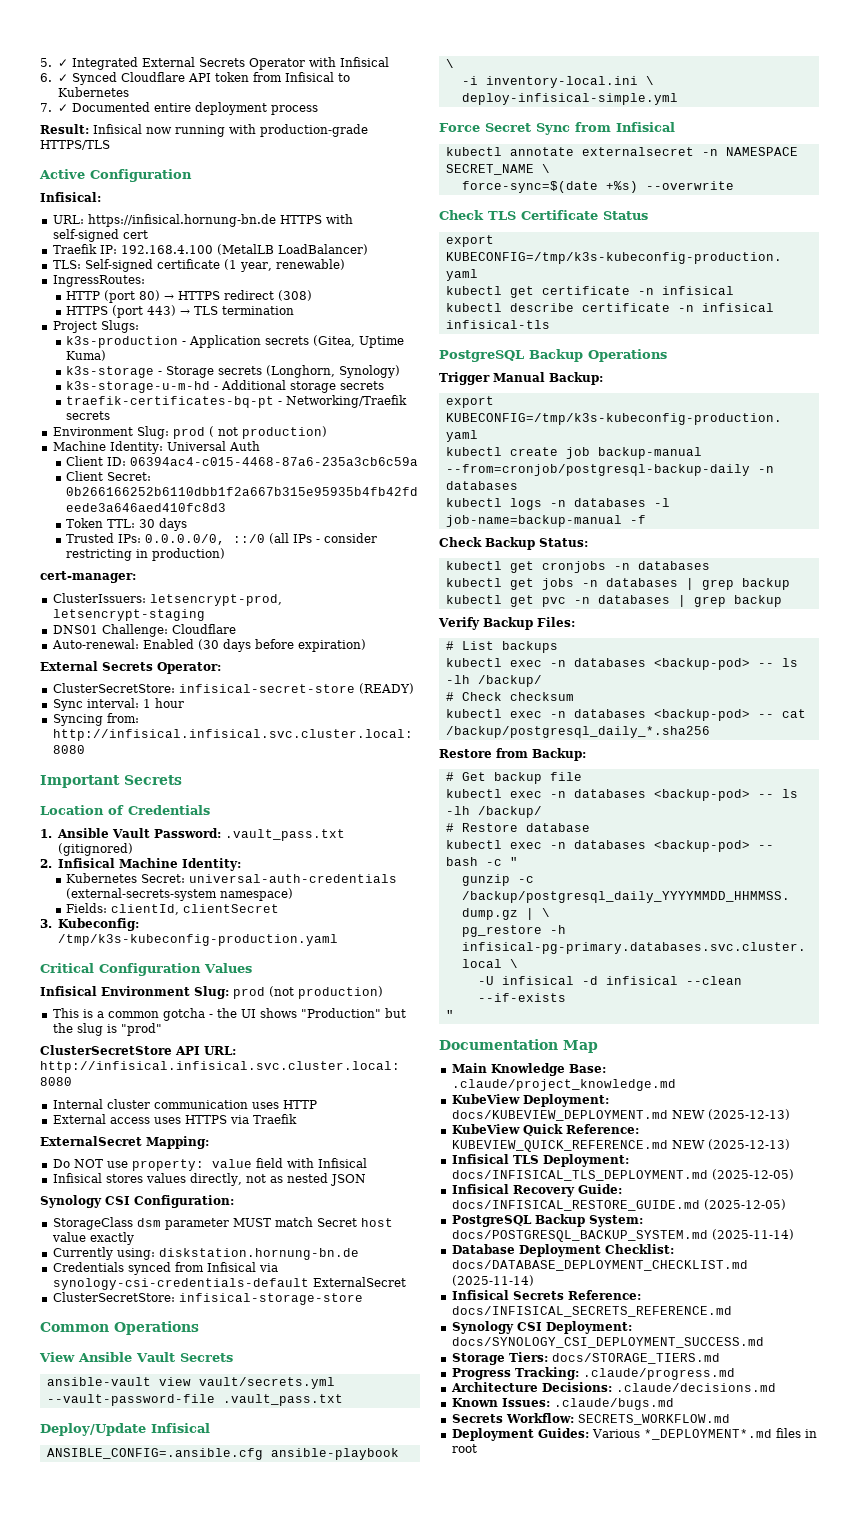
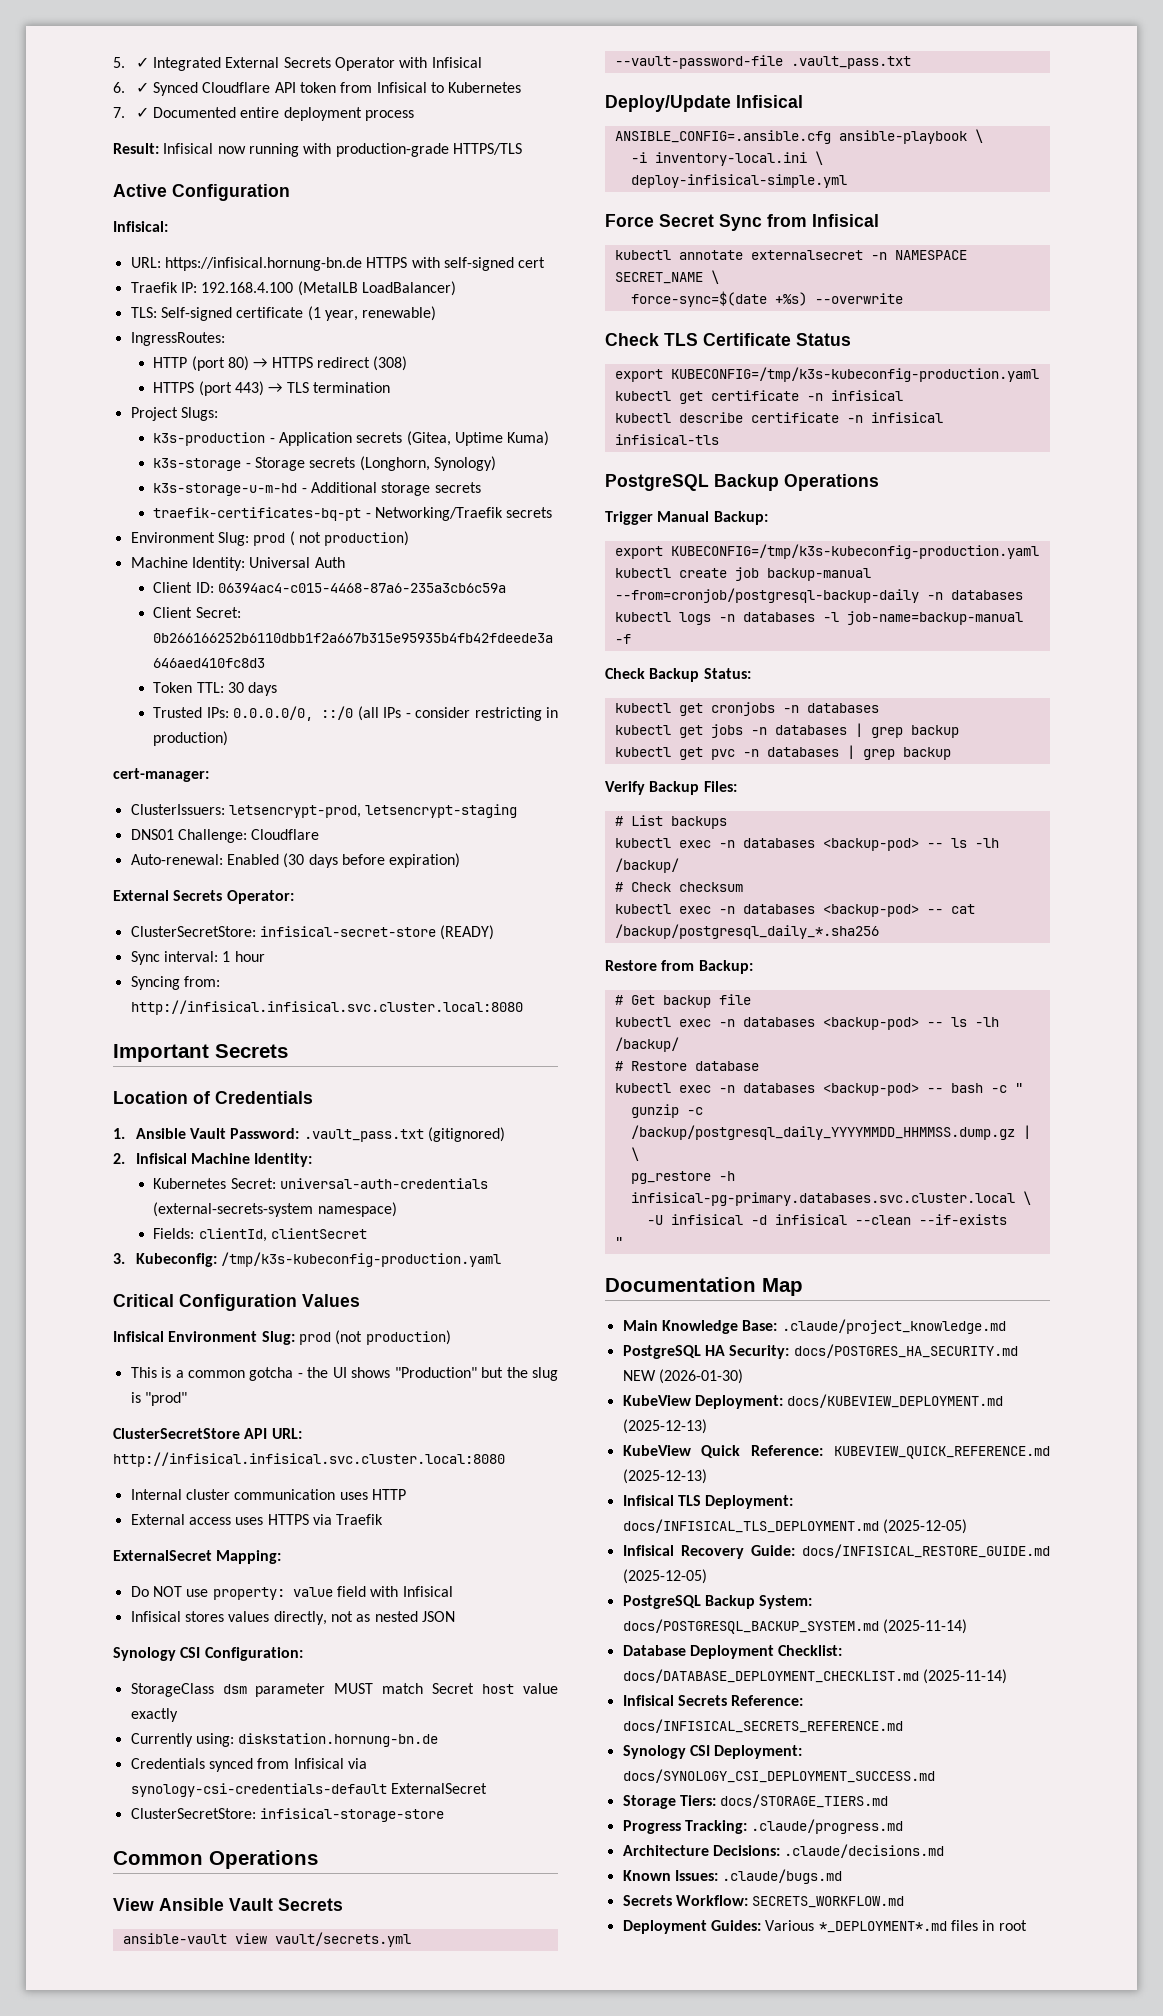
(676, 1085) none -> [622,1344,1018,1359] [622,1369,743,1384] // PostgreSQL HA Security: docs/POSTGRES_HA_SECURITY.md NEW (2026-01-30)
[671,1110,705,1119] NEW -> (1004, 1401) none
[671,1140,705,1149] NEW -> (1050, 1452) none

